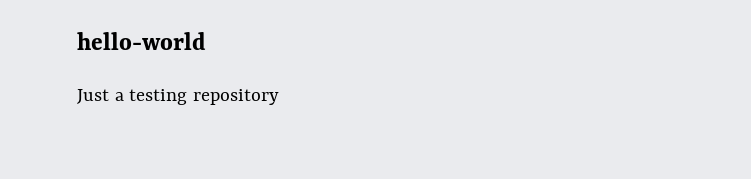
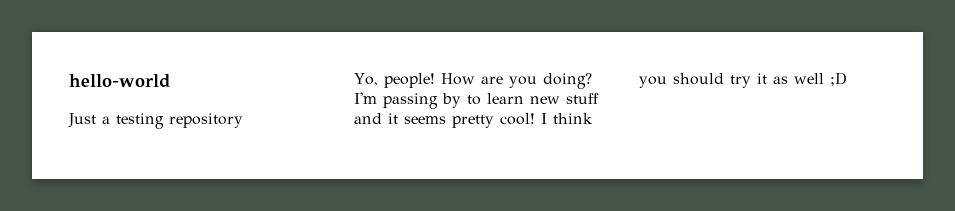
(280, 97) none -> [354,73,592,89] [354,92,599,109] [354,113,593,128] [639,72,847,88] // Yo, people! How are you doing? I'm passing by to learn new stuff and it seems pretty cool! I think you should try it as well ;D

